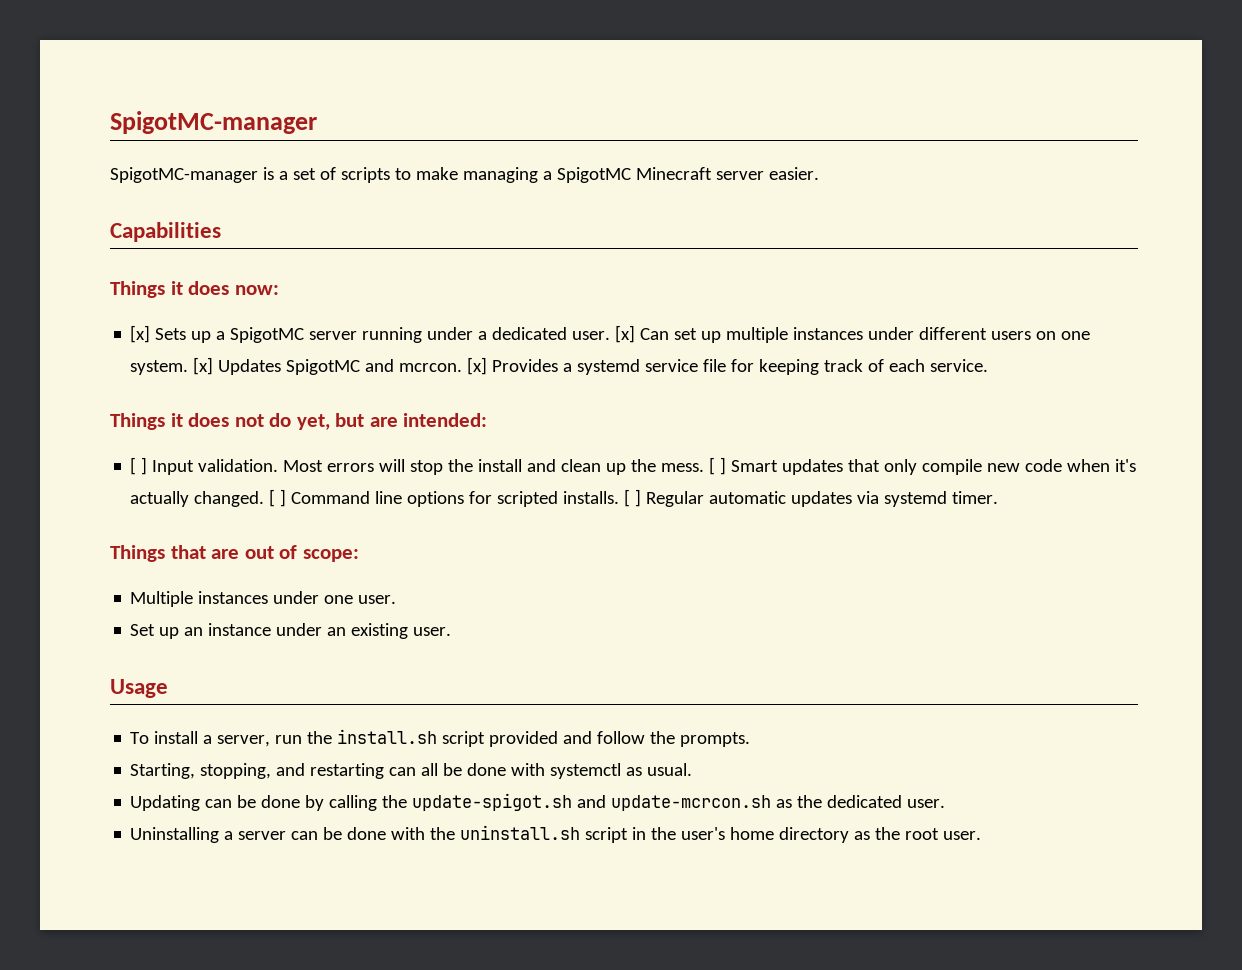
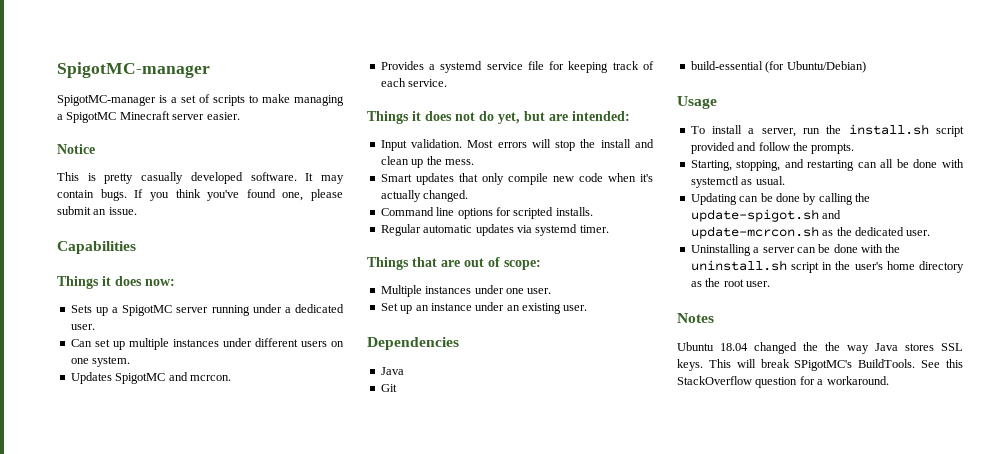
(819, 173) none -> [57,144,95,154] [57,172,344,184] [57,189,343,201] [57,206,137,215] // Notice // This is pretty casually developed software. It may contain bugs. If you think you've found one, please submit an issue.
[130,325,151,343] [x] -> (175, 282) none
[615,325,636,343] [x] -> (95, 327) //
[193,357,214,375] [x] -> (131, 361) //
[467,357,488,375] [x] -> (231, 378) //
[130,457,148,475] [ ] -> (630, 116) none
[709,457,727,475] [ ] -> (474, 162) //
[269,489,287,507] [ ] -> (469, 196) //
[624,489,642,507] [ ] -> (593, 211) //
(452, 631) none -> [367,337,459,350] [380,367,404,375] [380,384,397,392] [690,61,866,73] // Dependencies // Java // Git // build-essential (for Ubuntu/Debian)
(982, 835) none -> [677,313,714,323] [677,342,963,354] [677,359,963,371] [677,376,889,388] // Notes // Ubuntu 18.04 changed the the way Java stores SSL keys. This will break SPigotMC's BuildTools. See this StackOverflow question for a workaround.

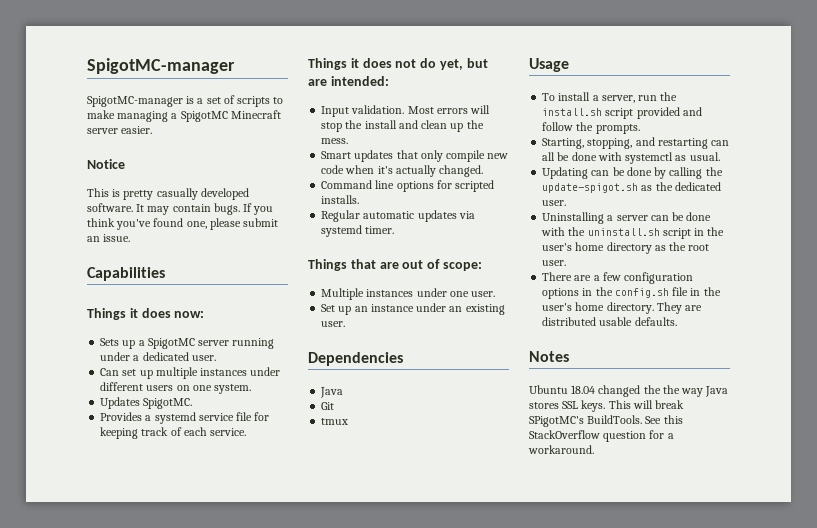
[115,372,231,384] SpigotMC and mcrcon. -> [143,398,193,409] SpigotMC.
[690,61,866,73] build-essential (for Ubuntu/Debian) -> [321,418,349,425] tmux
[822,210,842,219] [690,226,819,239] and update-mcrcon.sh -> (639, 188) none
(770, 284) none -> [542,272,694,284] [542,287,721,299] [542,302,703,314] [542,317,677,326] // There are a few configuration options in the config.sh file in the user's home directory. They are distributed usable defaults.

